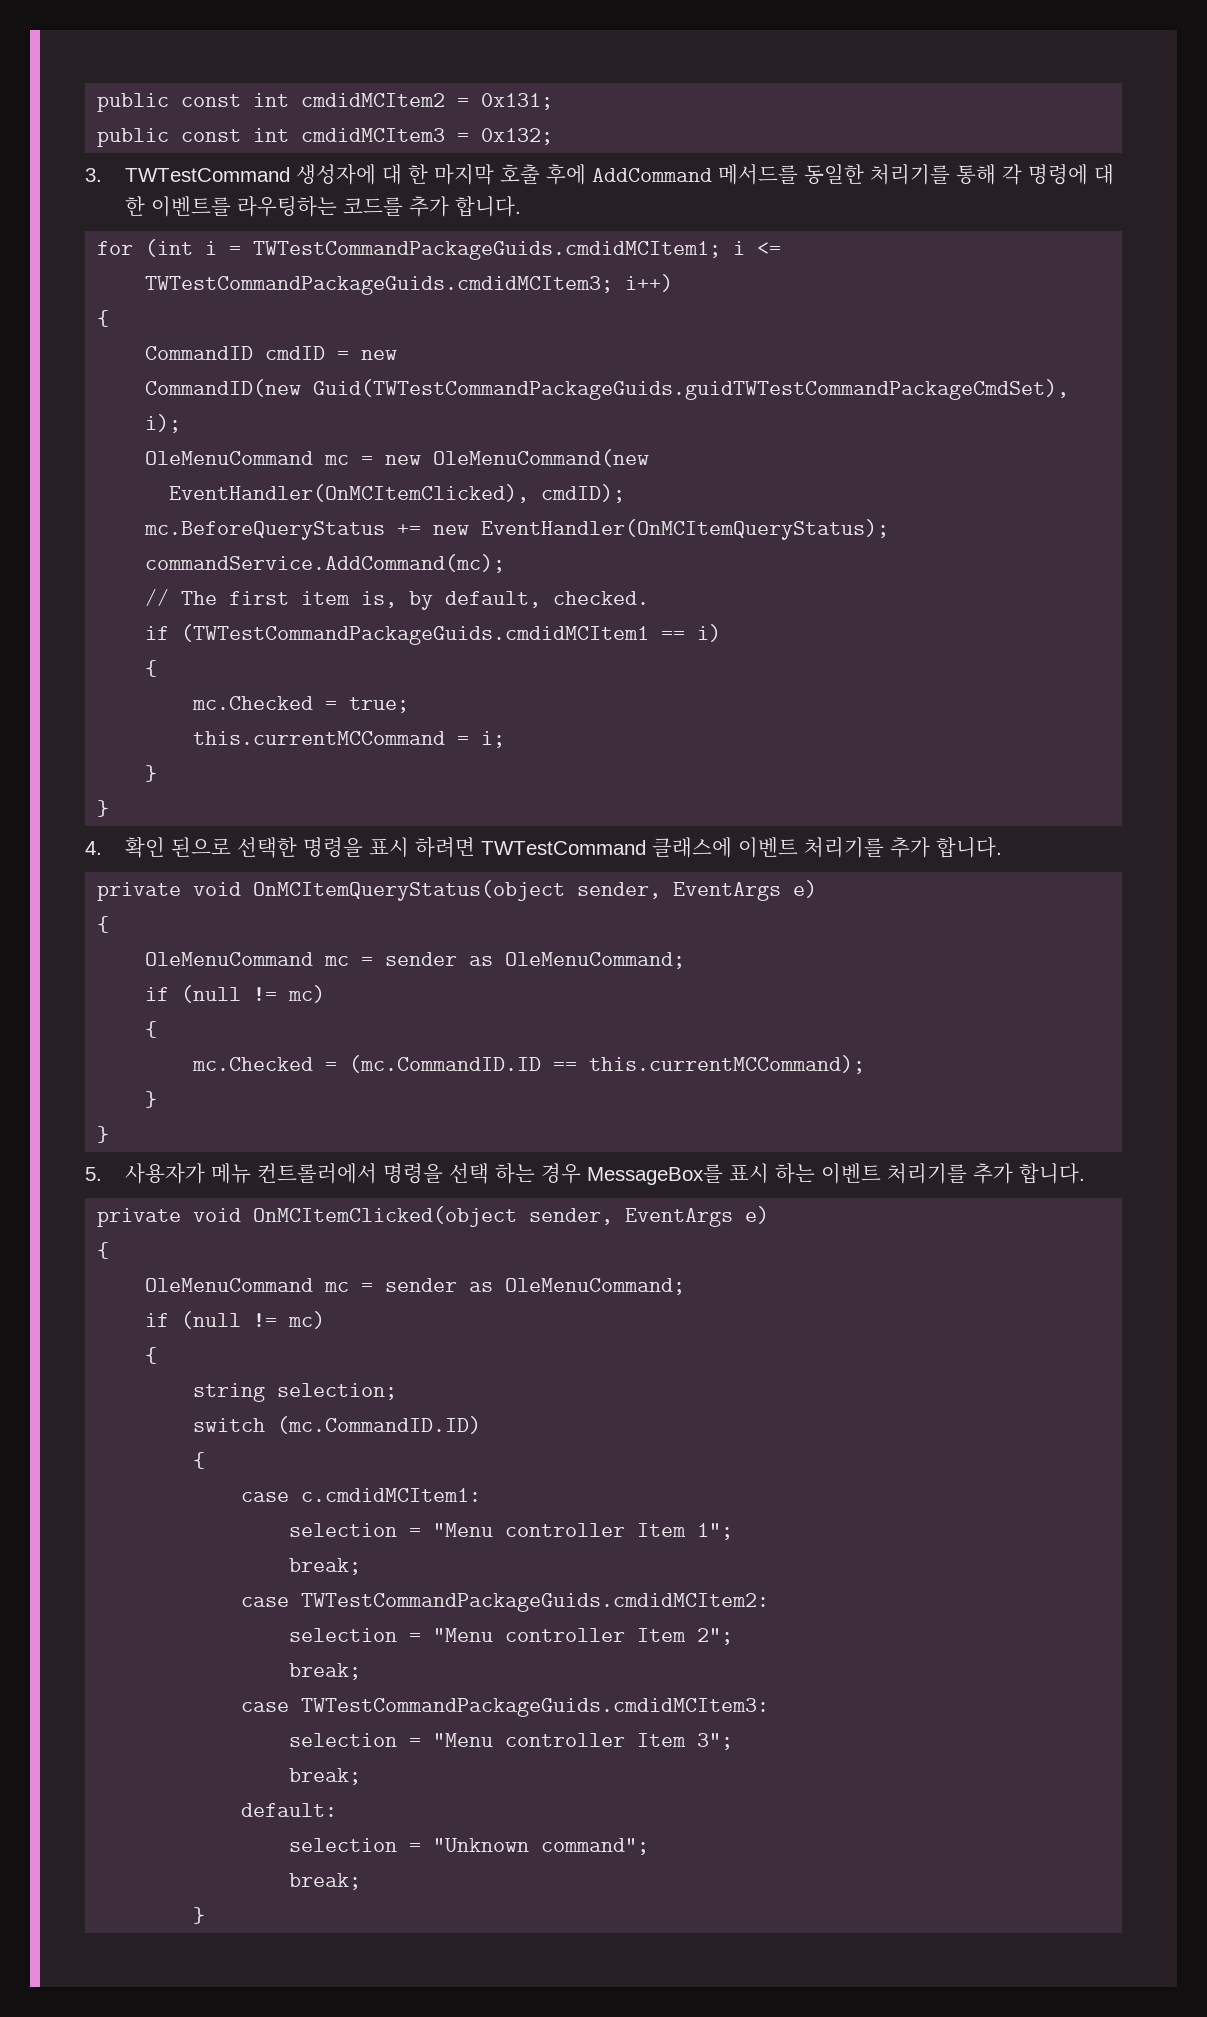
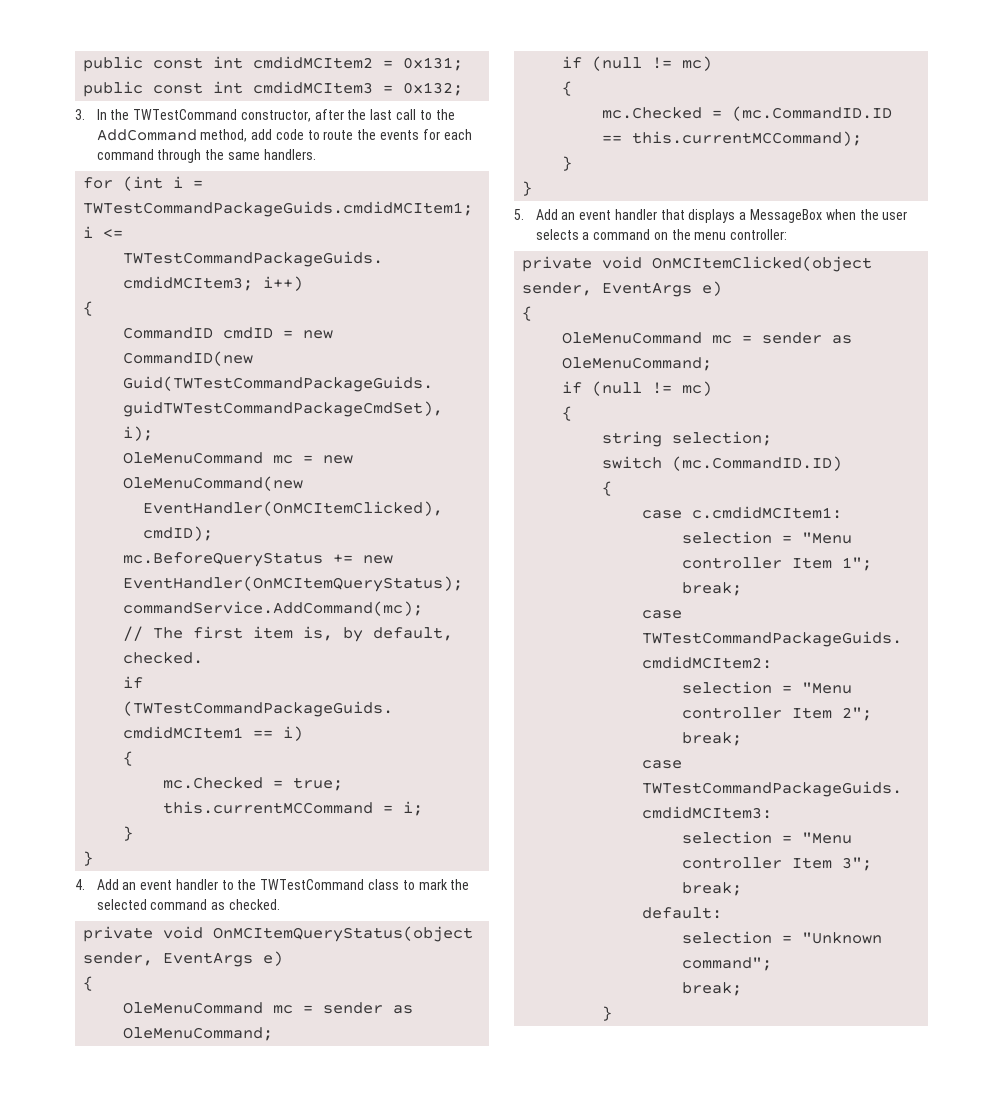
[125,164,1115,185] [125,196,522,217] TWTestCommand 생성자에 대 한 마지막 호출 후에 AddCommand 메서드를 동일한 처리기를 통해 각 명령에 대 한 이벤트를 라우팅하는 코드를 추가 합니다. -> [96,109,455,122] [96,129,472,142] [96,149,316,163] In the TWTestCommand constructor, after the last call to the AddCommand method, add code to route the events for each command through the same handlers.
[125,837,1003,858] 확인 된으로 선택한 명령을 표시 하려면 TWTestCommand 클래스에 이벤트 처리기를 추가 합니다. -> [96,879,470,890] [96,899,280,910] Add an event handler to the TWTestCommand class to mark the selected command as checked.
[125,1163,1086,1185] 사용자가 메뉴 컨트롤러에서 명령을 선택 하는 경우 MessageBox를 표시 하는 이벤트 처리기를 추가 합니다. -> [535,209,908,223] [535,229,788,240] Add an event handler that displays a MessageBox when the user selects a command on the menu controller:

